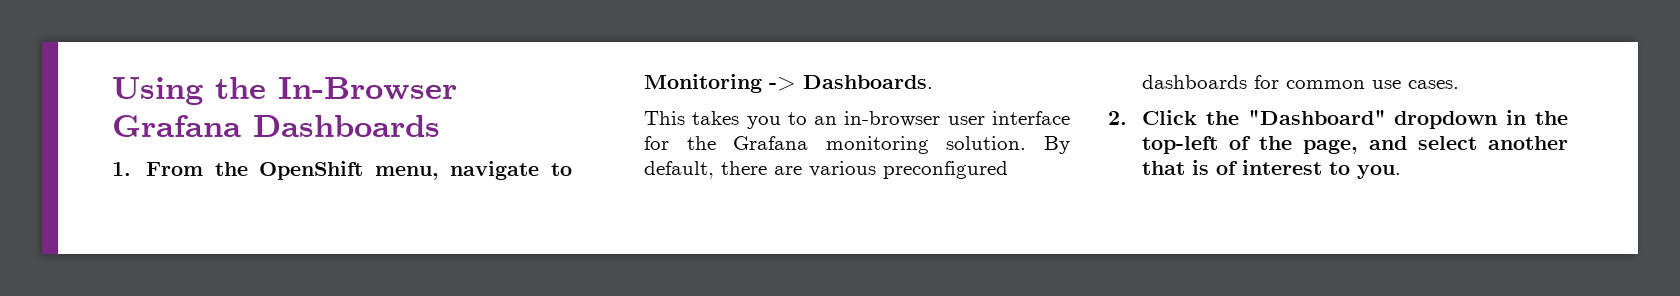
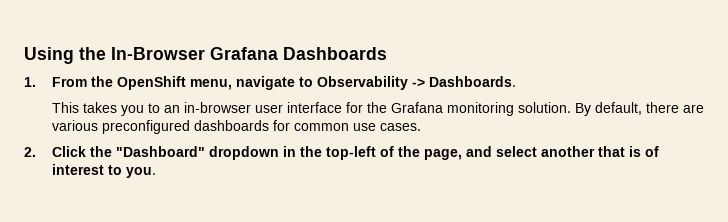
[644,74,763,93] Monitoring -> [316,76,408,90] Observability

